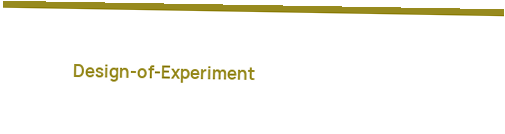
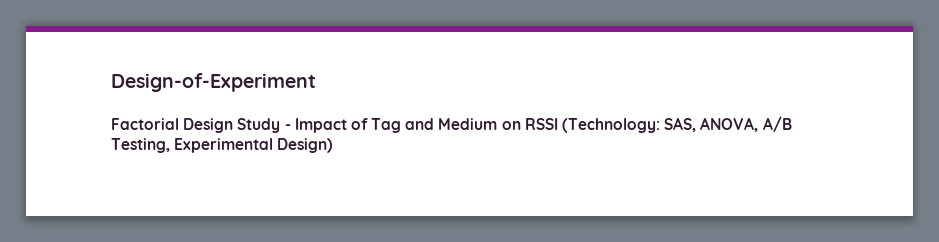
(255, 74) none -> [111,116,792,133] [111,138,334,153] // Factorial Design Study - Impact of Tag and Medium on RSSI (Technology: SAS, ANOVA, A/B Testing, Experimental Design)

